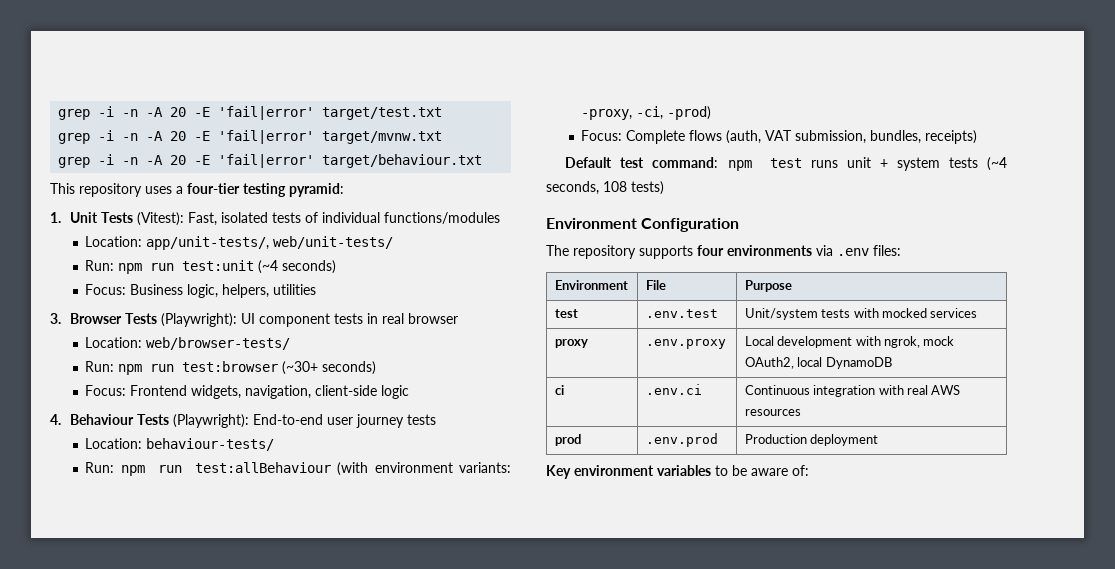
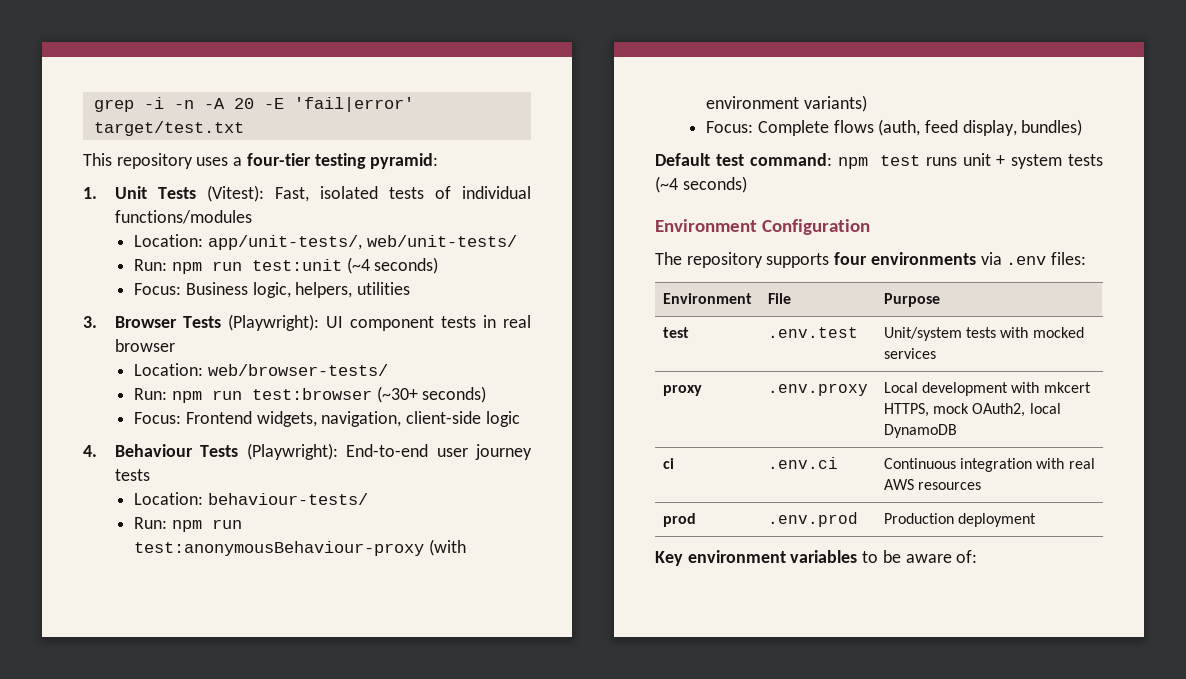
[58,130,443,144] [58,154,483,168] // grep -i -n -A 20 -E 'fail|error' target/mvnw.txt // grep -i -n -A 20 -E 'fail|error' target/behaviour.txt -> (244, 128) none
[194,462,331,473] test:allBehaviour -> [134,541,425,556] test:anonymousBehaviour-proxy
[459,462,512,473] [581,106,712,120] variants: -proxy, -ci, -prod) -> [803,95,867,112] variants)
[765,130,978,144] VAT submission, bundles, receipts) -> [925,119,1083,136] feed display, bundles)
[546,181,664,195] seconds, 108 tests) -> [682,176,747,193] seconds)
[884,336,921,348] ngrok, -> [1043,382,1091,393] [883,403,929,417] mkcert HTTPS,

